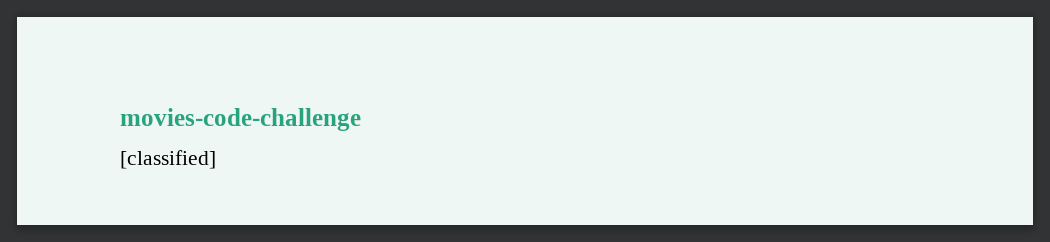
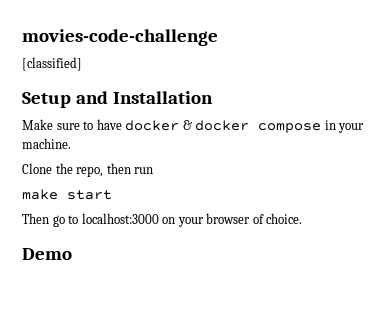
(216, 159) none -> [22,91,213,108] [22,119,365,133] [22,138,71,149] [22,163,154,177] [22,189,112,200] [22,213,303,227] [22,248,72,260] // Setup and Installation // Make sure to have docker & docker compose in your machine. // Clone the repo, then run // make start // Then go to localhost:3000 on your browser of choice. // Demo

